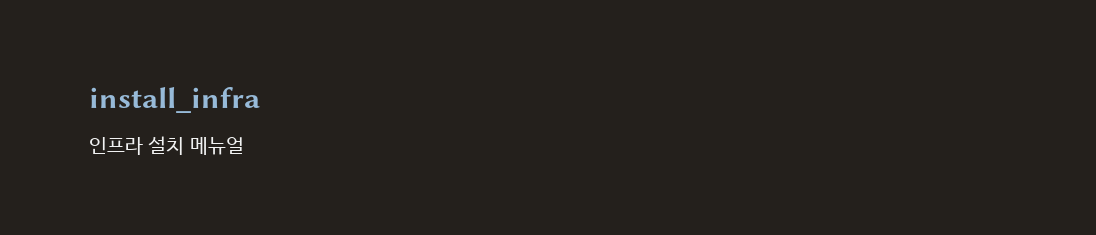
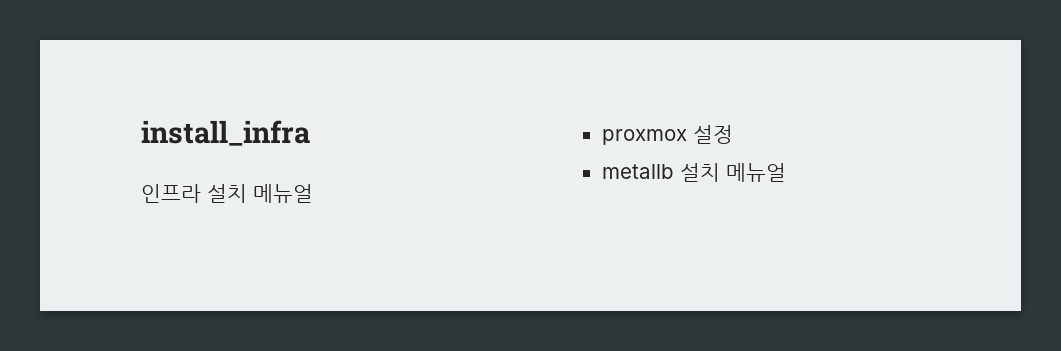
(244, 146) none -> [601,125,733,145] [601,163,786,182] // proxmox 설정 // metallb 설치 메뉴얼

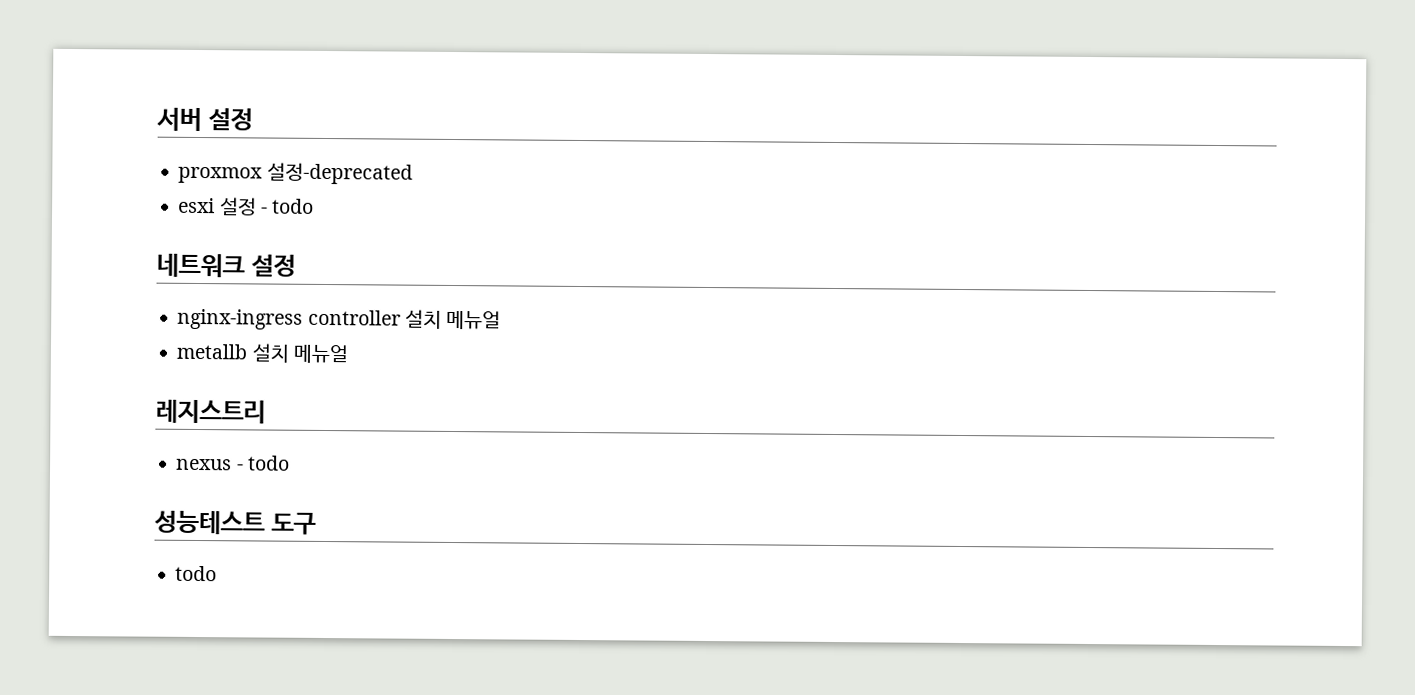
[141,120,310,146] [141,184,313,203] [601,125,733,145] install_infra // 인프라 설치 메뉴얼 // proxmox 설정 -> [156,107,253,132] [178,162,413,185] [178,197,315,216] [156,253,296,278] [177,308,502,330] 서버 설정 // proxmox 설정-deprecated // esxi 설정 - todo // 네트워크 설정 // nginx-ingress controller 설치 메뉴얼
(786, 172) none -> [155,399,266,424] [176,455,290,471] [154,510,316,535] [175,565,218,582] // 레지스트리 // nexus - todo // 성능테스트 도구 // todo

